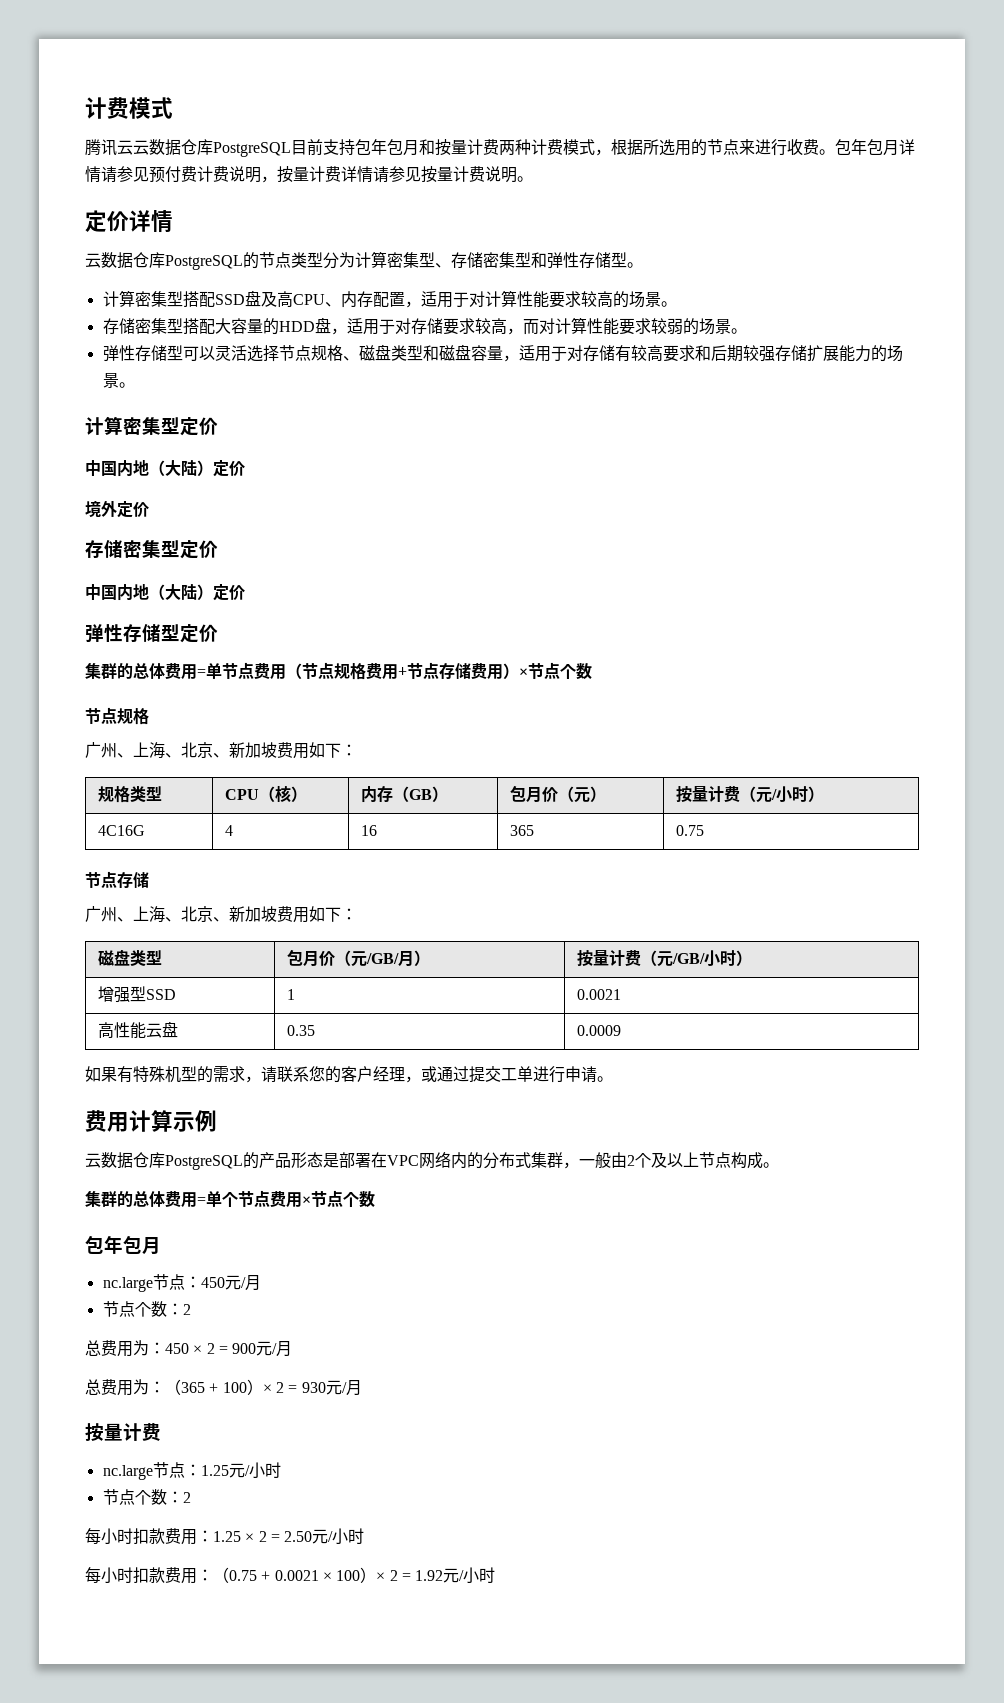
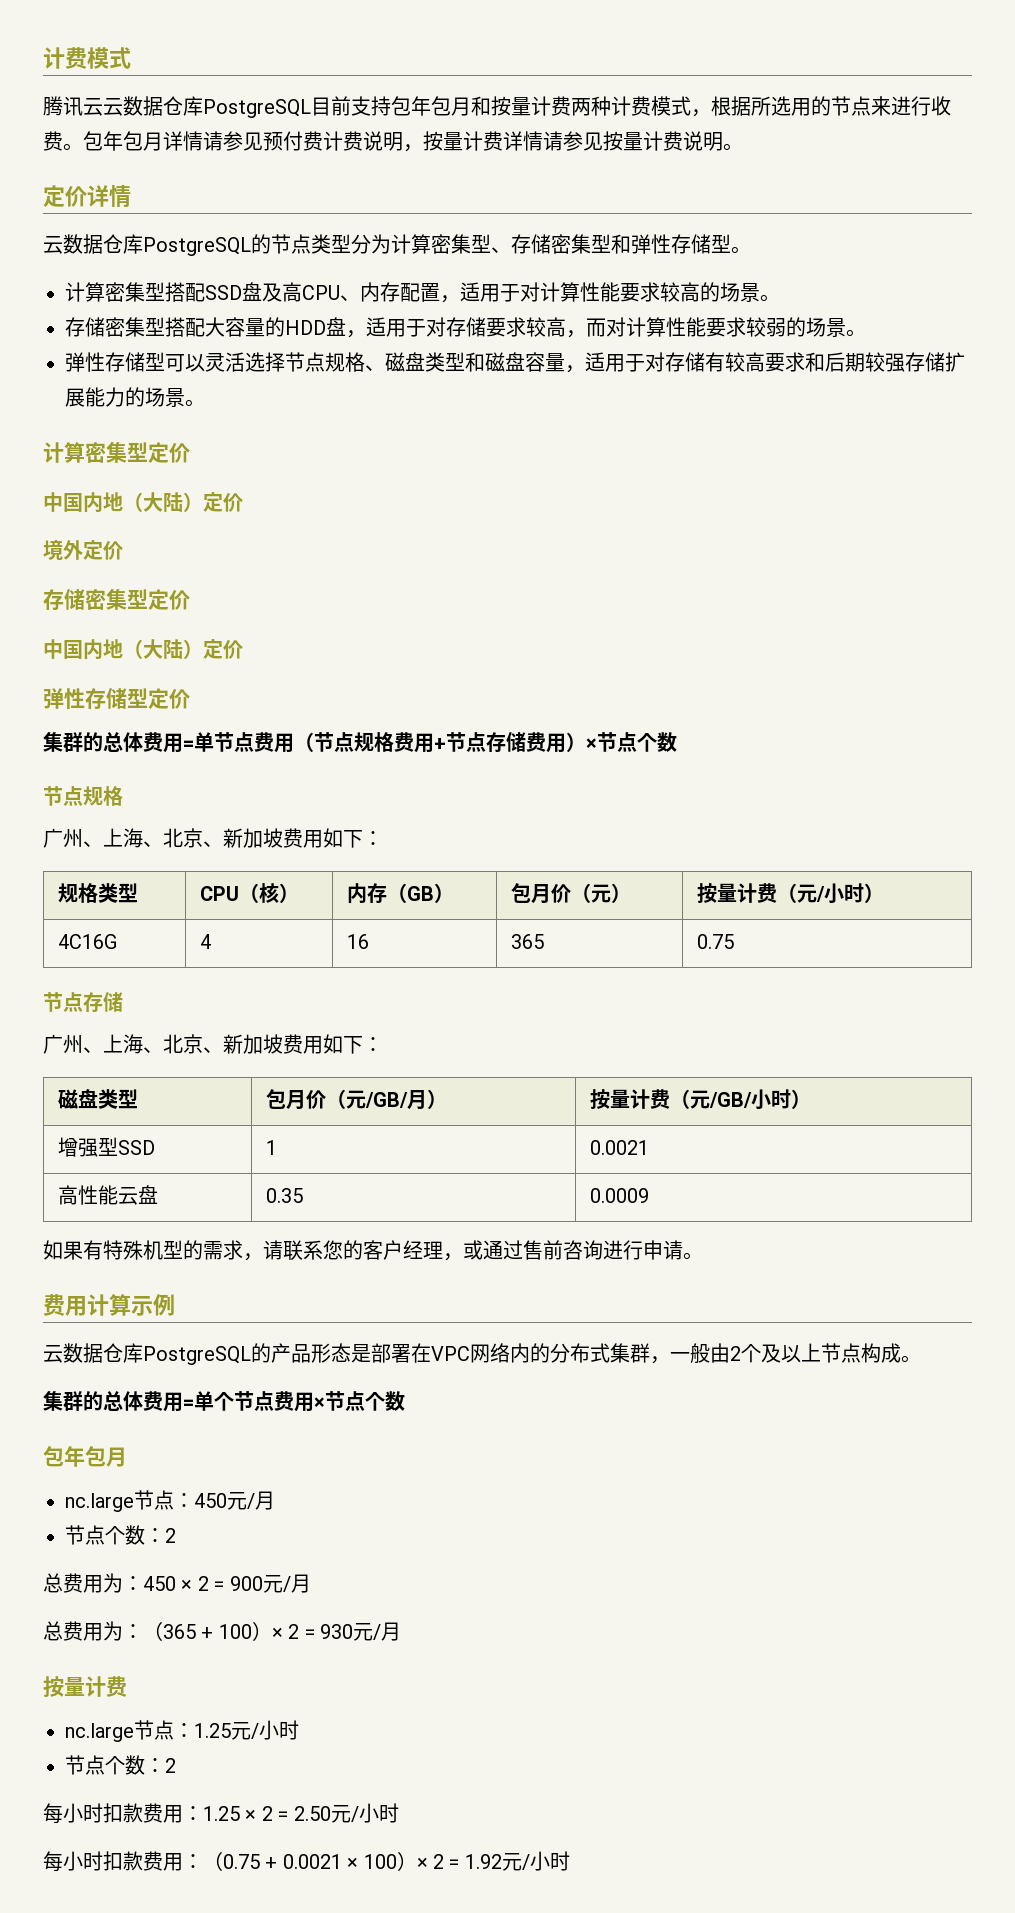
[469,1066,533,1083] 提交工单 -> [523,1240,603,1260] 售前咨询

